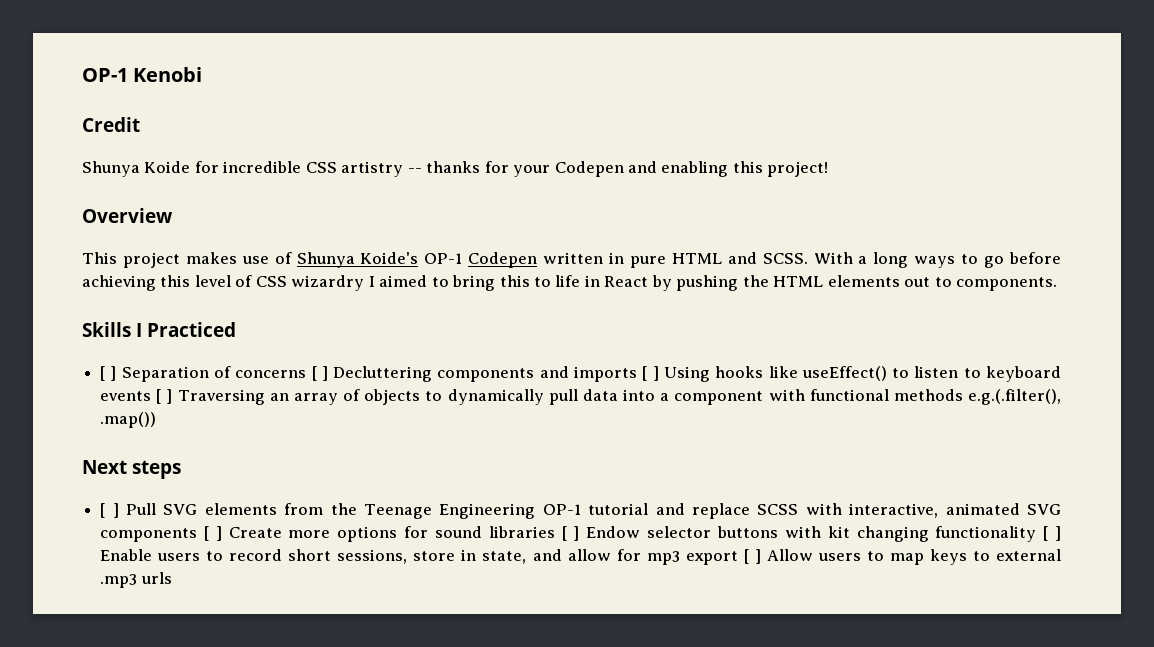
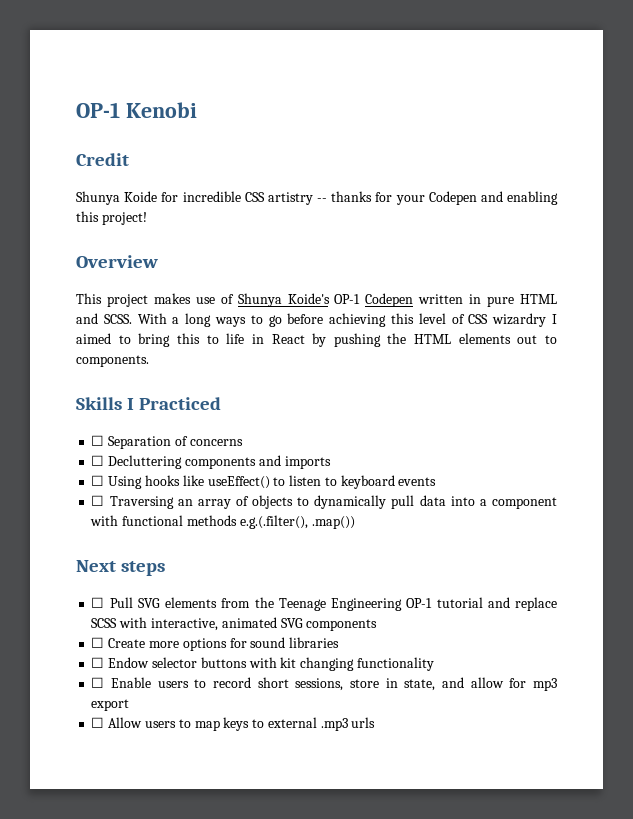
[100,366,117,381] [ ] -> [91,435,105,446] ☐
[311,366,328,381] [ ] -> [91,455,105,466] // ☐
[642,366,659,381] [ ] -> [91,475,105,486] // ☐
[156,389,173,404] [ ] -> [91,495,105,506] // ☐
[100,503,119,518] [ ] -> [91,597,105,608] ☐
[203,526,222,541] [ ] -> [91,637,105,648] // ☐
[561,526,580,541] [ ] -> [91,657,105,668] // ☐
[1043,526,1062,541] [ ] -> [91,677,105,688] // ☐
[743,549,761,564] [ ] -> [91,717,105,728] // ☐

